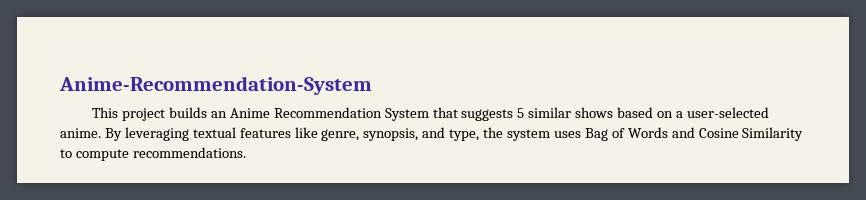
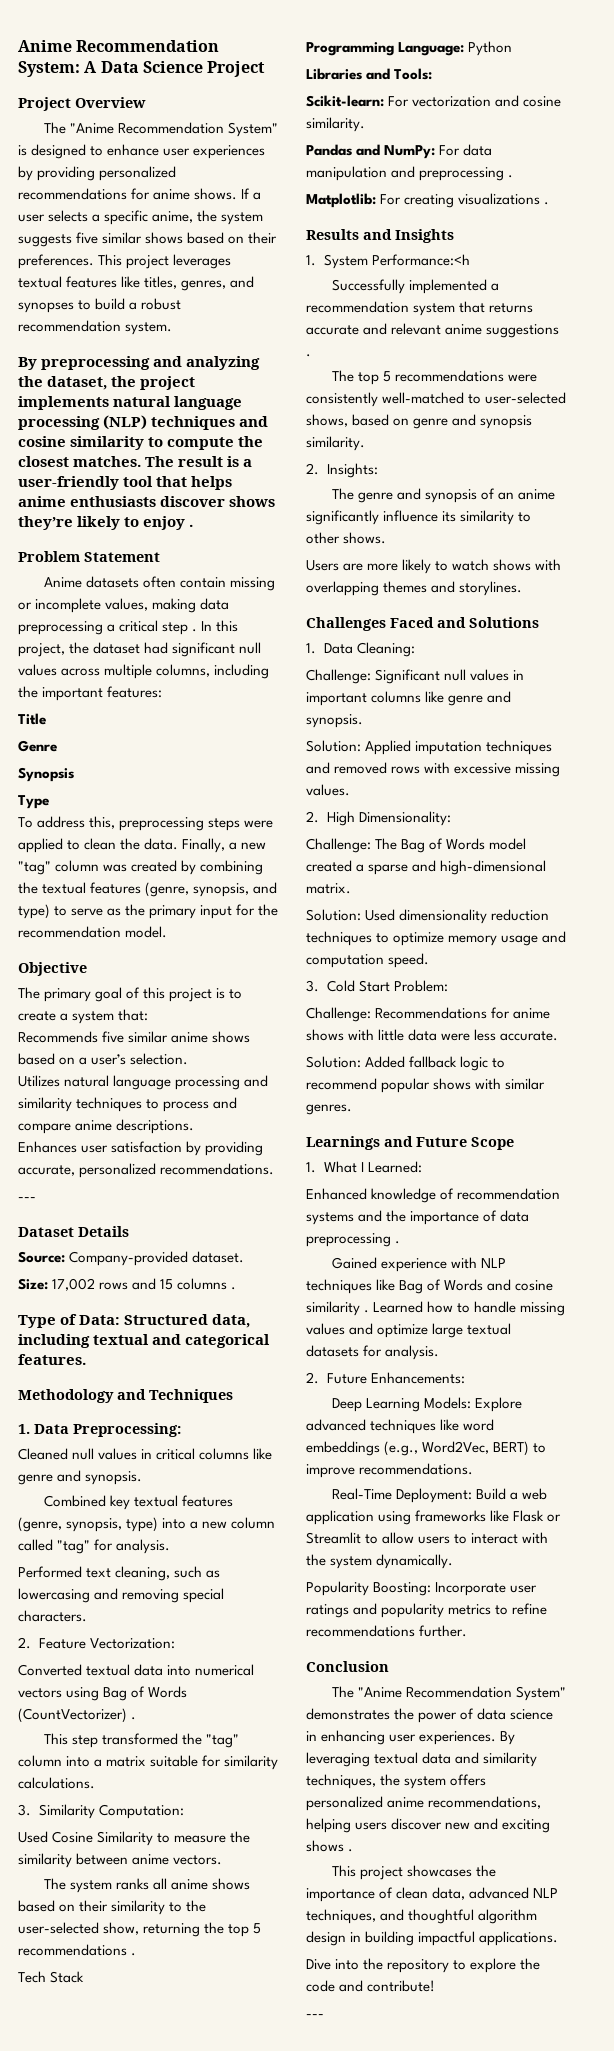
[59,76,372,95] [92,107,769,121] [60,127,804,141] [60,147,246,161] Anime-Recommendation-System // This project builds an Anime Recommendation System that suggests 5 similar shows based on a user-selected anime. By leveraging textual features like genre, synopsis, and type, the system uses Bag of Words and Cosine Similarity to compute recommendations. -> [18,40,220,52] [18,61,266,77] [18,97,146,111] [43,122,278,137] [18,144,266,159] [18,166,177,181] [18,188,262,200] [18,210,264,225] [18,232,278,247] [18,254,232,269] [18,276,255,291] [18,298,182,313] [18,320,173,335] [18,356,261,370] [18,376,196,390] [18,396,243,410] [18,415,269,430] [18,436,264,450] [18,456,253,467] [18,476,233,490] [18,496,276,507] [18,516,194,530] [18,551,160,562] [43,576,275,591] [18,598,230,613] [18,620,239,635] [18,642,262,657] [18,664,270,679] [18,686,163,701] [18,713,46,725] [18,740,57,752] [18,767,74,782] [18,795,49,809] [18,816,274,831] [18,838,267,853] [18,860,264,875] [18,882,278,897] [18,904,279,919] [18,926,168,938] [18,962,87,976] [18,987,243,1002] [18,1009,149,1024] [18,1031,251,1043] [18,1053,189,1065] [18,1075,269,1090] [18,1097,238,1112] [18,1119,195,1134] [18,1141,264,1156] [18,1163,275,1178] [18,1197,36,1201] [18,1226,129,1237] [18,1251,245,1266] [18,1278,237,1291] [18,1314,251,1328] [18,1334,271,1348] [18,1354,86,1365] [18,1389,233,1403] [18,1423,181,1437] [18,1448,273,1460] [18,1470,143,1485] [43,1495,233,1510] [18,1517,276,1532] [18,1539,171,1554] [18,1566,221,1581] [18,1588,225,1603] [18,1610,87,1622] [18,1637,175,1649] [18,1664,255,1676] [18,1686,188,1701] [18,1708,137,1723] [43,1733,239,1748] [18,1755,279,1770] [18,1777,95,1789] [18,1804,184,1819] [18,1831,251,1846] [18,1853,223,1868] [43,1878,250,1893] [18,1900,207,1915] [18,1922,262,1937] [18,1944,137,1956] [18,1971,85,1983] [306,41,513,56] [306,68,433,80] [306,95,562,107] [306,117,365,132] [306,144,493,159] [306,166,514,181] [306,193,550,208] [306,229,454,243] [306,254,470,269] [331,279,499,294] [306,301,534,316] [306,323,560,338] [306,354,311,357] [331,370,537,385] [306,392,567,407] [306,414,533,429] [306,436,365,451] [306,463,378,478] [331,488,556,503] [306,510,532,525] [306,532,387,544] [306,559,562,574] [306,581,523,596] [306,617,539,631] [306,642,415,657] [306,669,525,684] [306,691,512,706] [306,714,363,728] [306,740,553,755] [306,762,561,777] [306,784,350,796] [306,811,451,826] [306,838,527,853] [306,860,547,875] [306,883,351,894] [306,909,550,924] [306,931,567,946] [306,953,430,968] [306,980,448,992] [306,1007,551,1022] [306,1029,559,1041] [306,1056,506,1071] [306,1078,546,1093] [306,1104,352,1115] [306,1136,514,1150] [306,1161,422,1173] [306,1188,561,1203] [306,1210,530,1225] [306,1233,401,1247] [331,1257,506,1272] [306,1279,554,1294] [306,1301,566,1316] [306,1323,512,1338] [306,1345,440,1360] [306,1372,465,1384] [331,1397,522,1412] [306,1419,495,1434] [306,1441,547,1456] [306,1463,474,1478] [331,1488,547,1503] [306,1510,562,1525] [306,1532,549,1544] [306,1554,454,1569] [306,1581,538,1596] [306,1603,548,1618] [306,1625,468,1637] [306,1661,389,1672] [331,1686,566,1701] [306,1708,554,1723] [306,1730,516,1745] [306,1752,538,1767] [306,1774,487,1789] [306,1796,542,1811] [306,1818,551,1833] [306,1840,354,1852] [331,1865,496,1880] [306,1887,559,1902] [306,1909,538,1924] [306,1931,559,1946] [306,1958,541,1973] [306,1980,436,1992] [306,2014,324,2018] Anime Recommendation System: A Data Science Project // Project Overview // The "Anime Recommendation System" is designed to enhance user experiences by providing personalized recommendations for anime shows. If a user selects a specific anime, the system suggests five similar shows based on their preferences. This project leverages textual features like titles, genres, and synopses to build a robust recommendation system. // By preprocessing and analyzing the dataset, the project implements natural language processing (NLP) techniques and cosine similarity to compute the closest matches. The result is a user-friendly tool that helps anime enthusiasts discover shows they’re likely to enjoy . // Problem Statement // Anime datasets often contain missing or incomplete values, making data preprocessing a critical step . In this project, the dataset had significant null values across multiple columns, including the important features: // Title // Genre // Synopsis // Type // To address this, preprocessing steps were applied to clean the data. Finally, a new "tag" column was created by combining the textual features (genre, synopsis, and type) to serve as the primary input for the recommendation model. // Objective // The primary goal of this project is to create a system that: // Recommends five similar anime shows based on a user’s selection. // Utilizes natural language processing and similarity techniques to process and compare anime descriptions. // Enhances user satisfaction by providing accurate, personalized recommendations. // --- // Dataset Details // Source: Company-provided dataset. // Size: 17,002 rows and 15 columns . // Type of Data: Structured data, including textual and categorical features. // Methodology and Techniques // 1. Data Preprocessing: // Cleaned null values in critical columns like genre and synopsis. // Combined key textual features (genre, synopsis, type) into a new column called "tag" for analysis. // Performed text cleaning, such as lowercasing and removing special characters. // 2. Feature Vectorization: // Converted textual data into numerical vectors using Bag of Words (CountVectorizer) . // This step transformed the "tag" column into a matrix suitable for similarity calculations. // 3. Similarity Computation: // Used Cosine Similarity to measure the similarity between anime vectors. // The system ranks all anime shows based on their similarity to the user-selected show, returning the top 5 recommendations . // Tech Stack // Programming Language: Python // Libraries and Tools: // Scikit-learn: For vectorization and cosine similarity. // Pandas and NumPy: For data manipulation and preprocessing . // Matplotlib: For creating visualizations . // Results and Insights // 1. System Performance:<h // Successfully implemented a recommendation system that returns accurate and relevant anime suggestions . // The top 5 recommendations were consistently well-matched to user-selected shows, based on genre and synopsis similarity. // 2. Insights: // The genre and synopsis of an anime significantly influence its similarity to other shows. // Users are more likely to watch shows with overlapping themes and storylines. // Challenges Faced and Solutions // 1. Data Cleaning: // Challenge: Significant null values in important columns like genre and synopsis. // Solution: Applied imputation techniques and removed rows with excessive missing values. // 2. High Dimensionality: // Challenge: The Bag of Words model created a sparse and high-dimensional matrix. // Solution: Used dimensionality reduction techniques to optimize memory usage and computation speed. // 3. Cold Start Problem: // Challenge: Recommendations for anime shows with little data were less accurate. // Solution: Added fallback logic to recommend popular shows with similar genres. // Learnings and Future Scope // 1. What I Learned: // Enhanced knowledge of recommendation systems and the importance of data preprocessing . // Gained experience with NLP techniques like Bag of Words and cosine similarity . Learned how to handle missing values and optimize large textual datasets for analysis. // 2. Future Enhancements: // Deep Learning Models: Explore advanced techniques like word embeddings (e.g., Word2Vec, BERT) to improve recommendations. // Real-Time Deployment: Build a web application using frameworks like Flask or Streamlit to allow users to interact with the system dynamically. // Popularity Boosting: Incorporate user ratings and popularity metrics to refine recommendations further. // Conclusion // The "Anime Recommendation System" demonstrates the power of data science in enhancing user experiences. By leveraging textual data and similarity techniques, the system offers personalized anime recommendations, helping users discover new and exciting shows . // This project showcases the importance of clean data, advanced NLP techniques, and thoughtful algorithm design in building impactful applications. // Dive into the repository to explore the code and contribute! // ---

